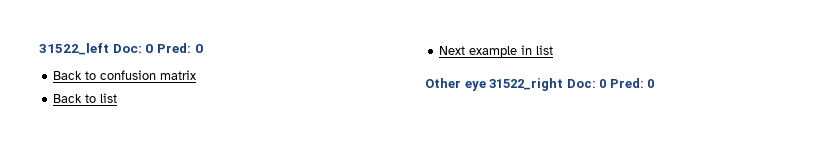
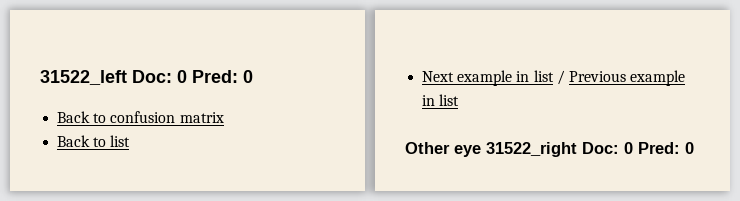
(554, 50) none -> [556,70,686,86] [422,94,460,106] / Previous example in list

